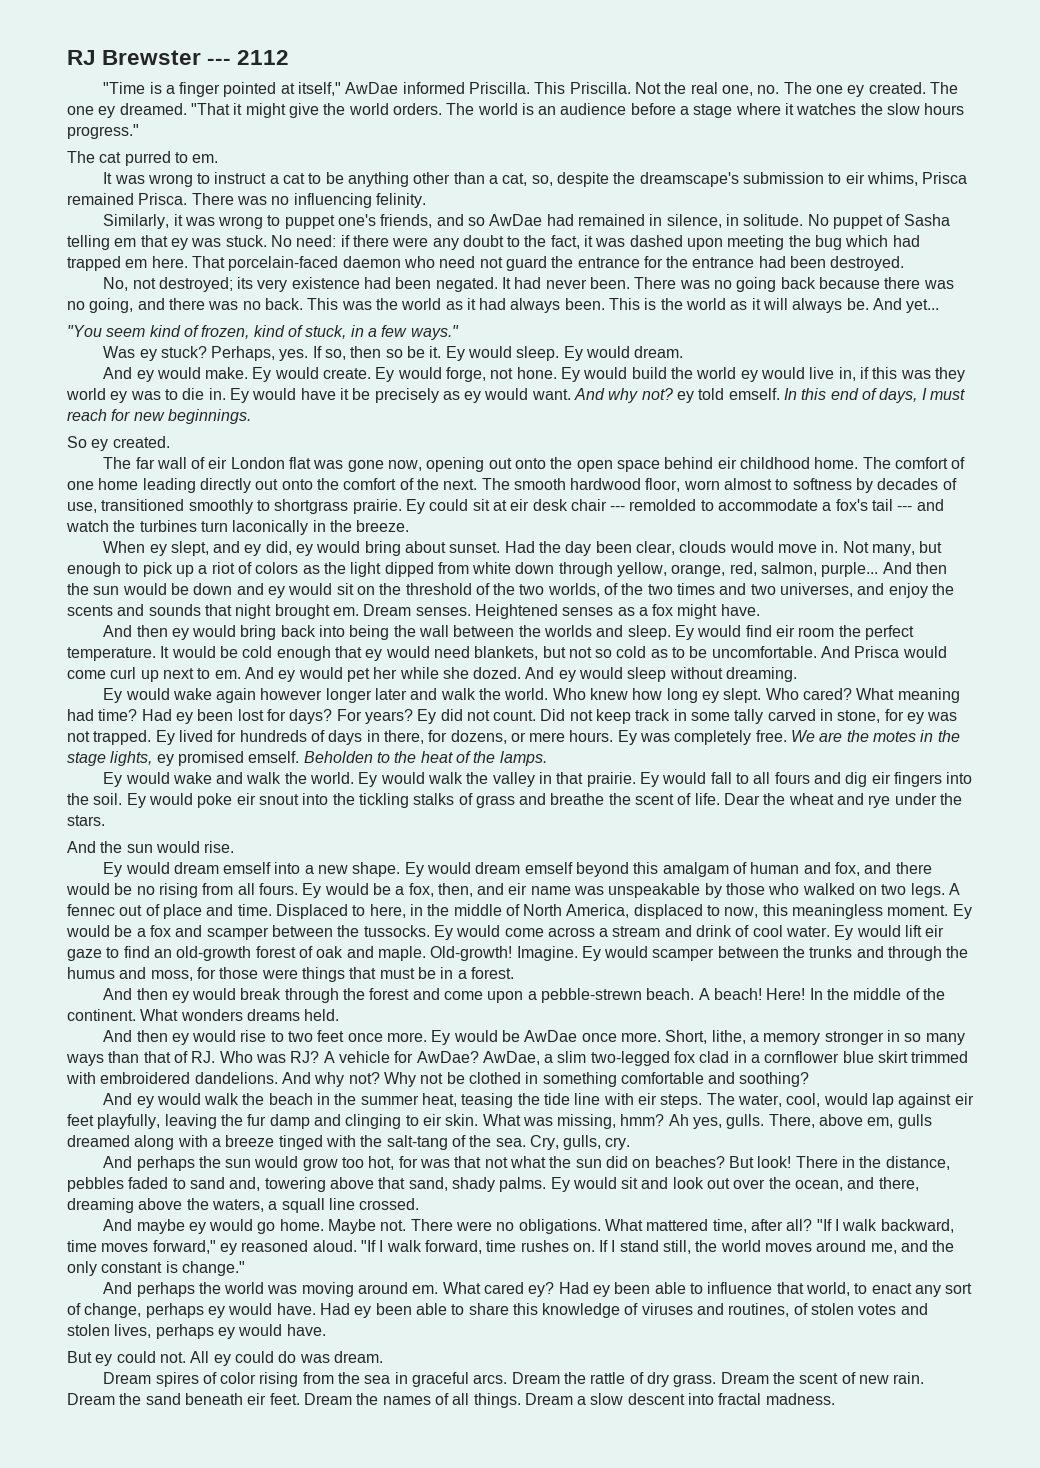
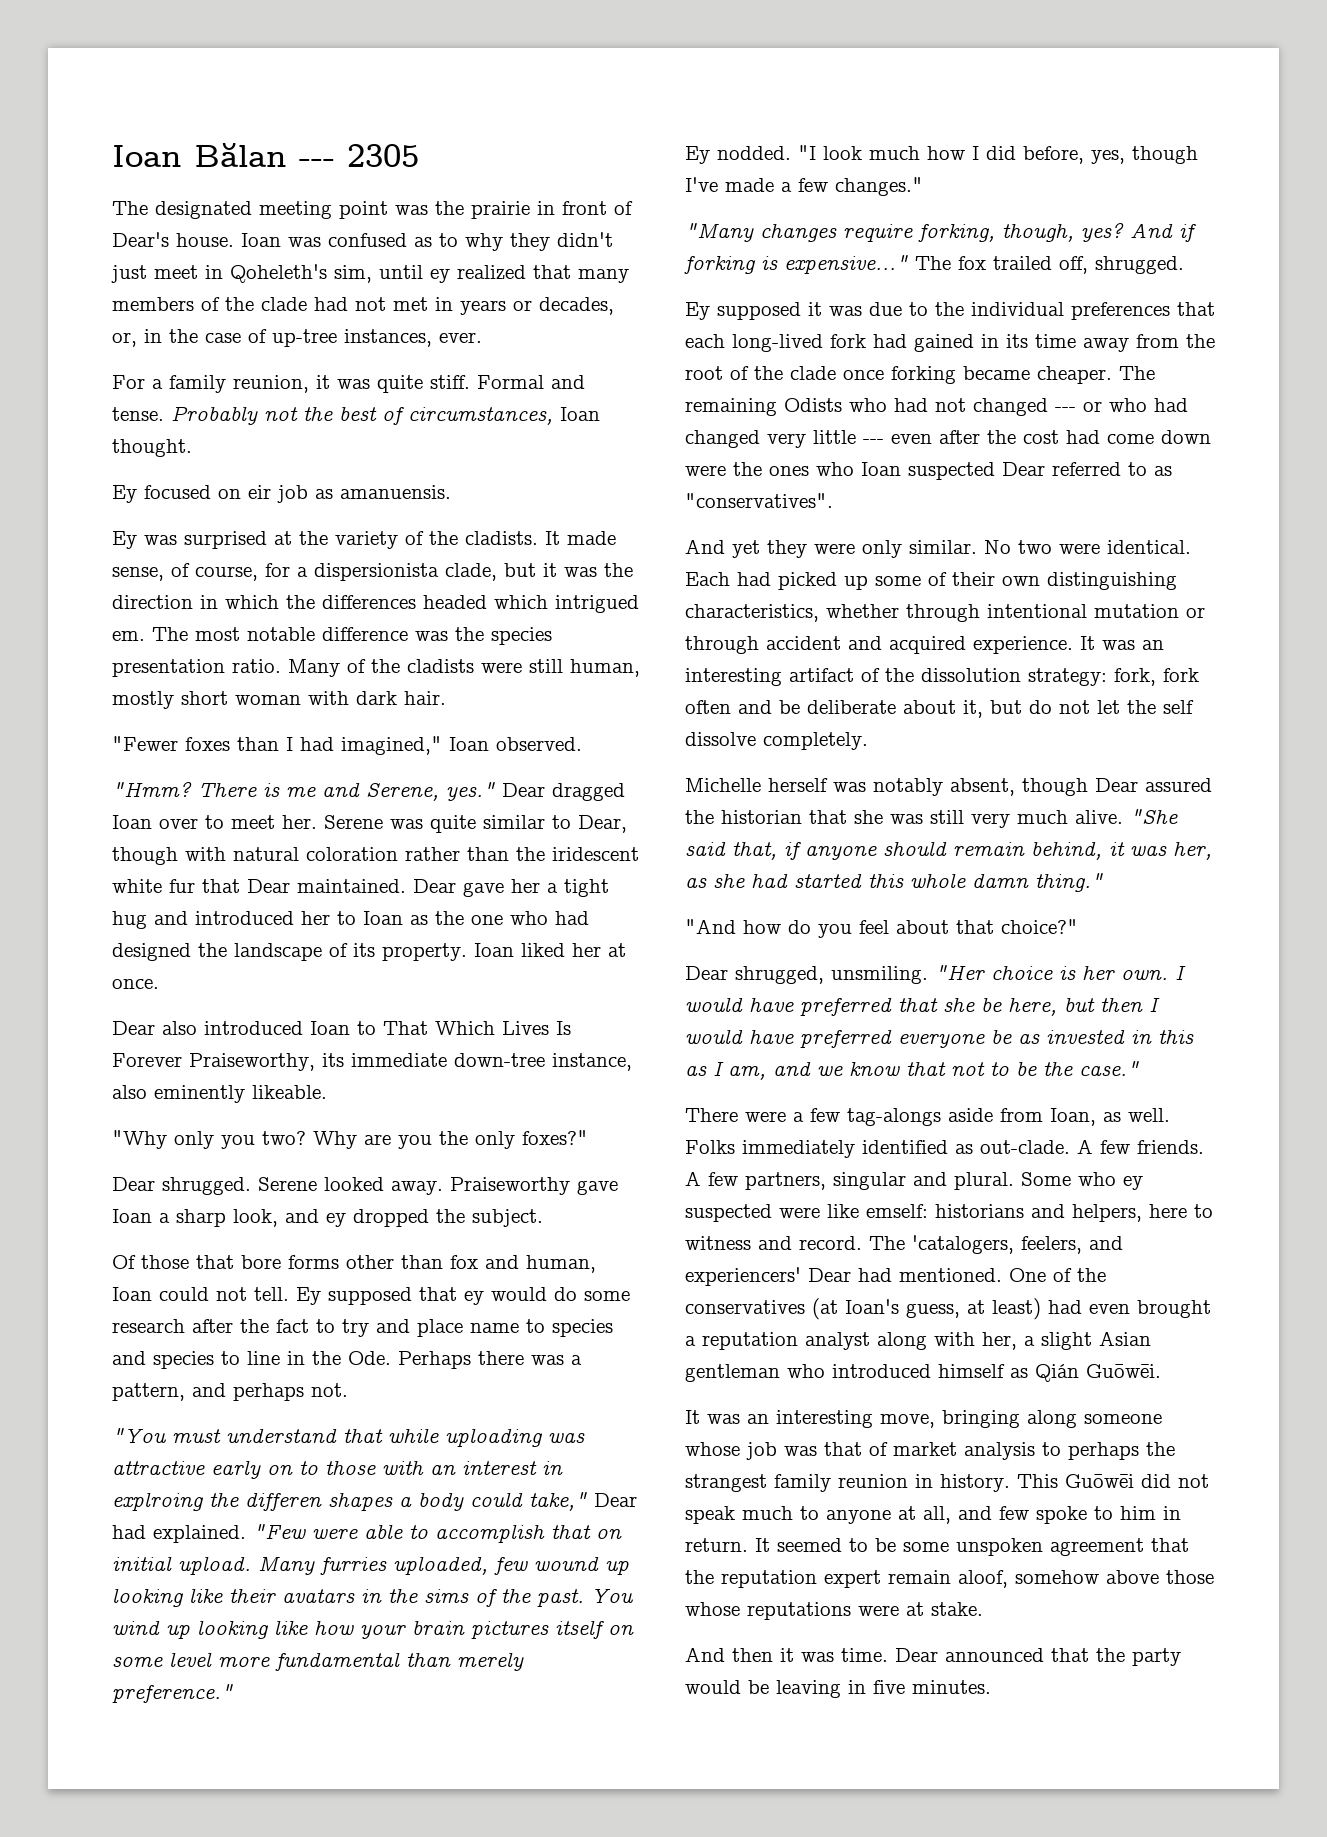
[67,50,290,65] [103,82,958,97] [67,103,965,118] [67,124,139,139] [67,151,219,166] [103,172,968,187] [67,193,426,208] [103,214,950,229] [67,235,920,250] [67,256,905,271] [103,277,954,292] [67,298,940,313] [67,325,459,340] [103,346,684,361] [103,367,965,382] [66,388,965,403] [67,409,251,424] [67,436,170,451] [103,457,966,472] [67,478,957,493] [67,499,944,514] [66,520,410,535] [103,541,943,556] [67,562,948,577] [67,583,955,598] [67,604,760,619] [103,625,914,640] [67,646,947,661] [67,667,798,682] [103,688,960,703] [67,709,958,724] [67,730,960,745] [67,751,547,766] [103,772,973,787] [67,793,963,808] [67,815,105,826] [67,841,235,853] [103,862,932,877] [66,883,961,898] [67,904,972,919] [66,925,945,940] [67,946,969,961] [67,967,514,982] [103,988,945,1003] [67,1009,340,1021] [103,1030,965,1045] [66,1051,969,1066] [66,1072,810,1087] [103,1093,974,1108] [67,1114,932,1129] [67,1135,631,1150] [103,1156,950,1171] [67,1177,919,1192] [67,1198,420,1213] [103,1219,954,1234] [67,1240,955,1255] [67,1261,245,1276] [103,1282,973,1297] [67,1303,928,1318] [67,1324,326,1339] [67,1351,383,1366] [103,1372,925,1387] [67,1393,835,1408] RJ Brewster --- 2112 // "Time is a finger pointed at itself," AwDae informed Priscilla. This Priscilla. Not the real one, no. The one ey created. The one ey dreamed. "That it might give the world orders. The world is an audience before a stage where it watches the slow hours progress." // The cat purred to em. // It was wrong to instruct a cat to be anything other than a cat, so, despite the dreamscape's submission to eir whims, Prisca remained Prisca. There was no influencing felinity. // Similarly, it was wrong to puppet one's friends, and so AwDae had remained in silence, in solitude. No puppet of Sasha telling em that ey was stuck. No need: if there were any doubt to the fact, it was dashed upon meeting the bug which had trapped em here. That porcelain-faced daemon who need not guard the entrance for the entrance had been destroyed. // No, not destroyed; its very existence had been negated. It had never been. There was no going back because there was no going, and there was no back. This was the world as it had always been. This is the world as it will always be. And yet... // "You seem kind of frozen, kind of stuck, in a few ways." // Was ey stuck? Perhaps, yes. If so, then so be it. Ey would sleep. Ey would dream. // And ey would make. Ey would create. Ey would forge, not hone. Ey would build the world ey would live in, if this was they world ey was to die in. Ey would have it be precisely as ey would want. And why not? ey told emself. In this end of days, I must reach for new beginnings. // So ey created. // The far wall of eir London flat was gone now, opening out onto the open space behind eir childhood home. The comfort of one home leading directly out onto the comfort of the next. The smooth hardwood floor, worn almost to softness by decades of use, transitioned smoothly to shortgrass prairie. Ey could sit at eir desk chair --- remolded to accommodate a fox's tail --- and watch the turbines turn laconically in the breeze. // When ey slept, and ey did, ey would bring about sunset. Had the day been clear, clouds would move in. Not many, but enough to pick up a riot of colors as the light dipped from white down through yellow, orange, red, salmon, purple... And then the sun would be down and ey would sit on the threshold of the two worlds, of the two times and two universes, and enjoy the scents and sounds that night brought em. Dream senses. Heightened senses as a fox might have. // And then ey would bring back into being the wall between the worlds and sleep. Ey would find eir room the perfect temperature. It would be cold enough that ey would need blankets, but not so cold as to be uncomfortable. And Prisca would come curl up next to em. And ey would pet her while she dozed. And ey would sleep without dreaming. // Ey would wake again however longer later and walk the world. Who knew how long ey slept. Who cared? What meaning had time? Had ey been lost for days? For years? Ey did not count. Did not keep track in some tally carved in stone, for ey was not trapped. Ey lived for hundreds of days in there, for dozens, or mere hours. Ey was completely free. We are the motes in the stage lights, ey promised emself. Beholden to the heat of the lamps. // Ey would wake and walk the world. Ey would walk the valley in that prairie. Ey would fall to all fours and dig eir fingers into the soil. Ey would poke eir snout into the tickling stalks of grass and breathe the scent of life. Dear the wheat and rye under the stars. // And the sun would rise. // Ey would dream emself into a new shape. Ey would dream emself beyond this amalgam of human and fox, and there would be no rising from all fours. Ey would be a fox, then, and eir name was unspeakable by those who walked on two legs. A fennec out of place and time. Displaced to here, in the middle of North America, displaced to now, this meaningless moment. Ey would be a fox and scamper between the tussocks. Ey would come across a stream and drink of cool water. Ey would lift eir gaze to find an old-growth forest of oak and maple. Old-growth! Imagine. Ey would scamper between the trunks and through the humus and moss, for those were things that must be in a forest. // And then ey would break through the forest and come upon a pebble-strewn beach. A beach! Here! In the middle of the continent. What wonders dreams held. // And then ey would rise to two feet once more. Ey would be AwDae once more. Short, lithe, a memory stronger in so many ways than that of RJ. Who was RJ? A vehicle for AwDae? AwDae, a slim two-legged fox clad in a cornflower blue skirt trimmed with embroidered dandelions. And why not? Why not be clothed in something comfortable and soothing? // And ey would walk the beach in the summer heat, teasing the tide line with eir steps. The water, cool, would lap against eir feet playfully, leaving the fur damp and clinging to eir skin. What was missing, hmm? Ah yes, gulls. There, above em, gulls dreamed along with a breeze tinged with the salt-tang of the sea. Cry, gulls, cry. // And perhaps the sun would grow too hot, for was that not what the sun did on beaches? But look! There in the distance, pebbles faded to sand and, towering above that sand, shady palms. Ey would sit and look out over the ocean, and there, dreaming above the waters, a squall line crossed. // And maybe ey would go home. Maybe not. There were no obligations. What mattered time, after all? "If I walk backward, time moves forward," ey reasoned aloud. "If I walk forward, time rushes on. If I stand still, the world moves around me, and the only constant is change." // And perhaps the world was moving around em. What cared ey? Had ey been able to influence that world, to enact any sort of change, perhaps ey would have. Had ey been able to share this knowledge of viruses and routines, of stolen votes and stolen lives, perhaps ey would have. // But ey could not. All ey could do was dream. // Dream spires of color rising from the sea in graceful arcs. Dream the rattle of dry grass. Dream the scent of new rain. Dream the sand beneath eir feet. Dream the names of all things. Dream a slow descent into fractal madness. -> [112,143,419,167] [112,201,633,219] [112,232,613,251] [111,264,629,283] [112,297,614,315] [112,329,482,347] [112,375,585,393] [112,406,600,425] [112,439,192,457] [112,485,451,503] [112,531,616,549] [112,563,633,581] [112,595,639,613] [112,627,552,645] [112,659,640,677] [112,691,446,709] [112,736,582,755] [112,782,625,801] [112,815,627,833] [112,847,639,865] [112,879,609,897] [112,911,589,929] [112,943,626,961] [112,979,159,989] [112,1021,571,1035] [112,1053,632,1071] [112,1085,327,1103] [112,1130,588,1149] [112,1177,618,1195] [112,1209,543,1227] [112,1255,596,1273] [112,1287,630,1305] [112,1319,613,1337] [112,1351,582,1369] [112,1383,348,1401] [112,1428,585,1447] [112,1460,563,1479] [112,1492,637,1511] [112,1524,622,1543] [112,1556,629,1575] [112,1588,633,1607] [112,1620,634,1639] [112,1652,524,1671] [112,1684,233,1703] [685,145,1198,164] [685,177,923,196] [685,223,1196,242] [684,255,1184,274] [685,302,1215,320] [685,334,1215,352] [685,366,1155,384] [685,398,1188,416] [685,430,1211,448] [685,462,1172,480] [685,493,833,508] [685,539,1191,558] [685,572,1177,590] [685,604,1205,622] [685,636,1164,654] [685,668,1199,686] [685,700,1194,718] [685,732,868,750] [685,778,1212,796] [685,809,1178,828] [685,841,1212,860] [685,873,1103,892] [685,919,1078,938] [685,965,1186,984] [685,997,1160,1016] [685,1029,1194,1048] [685,1061,1139,1080] [685,1108,1170,1126] [685,1139,1204,1158] [685,1171,1143,1190] [685,1204,1213,1222] [685,1235,1123,1254] [685,1267,1106,1286] [685,1298,1211,1320] [685,1331,1151,1350] [685,1364,1161,1382] [685,1410,1162,1428] [685,1442,1175,1460] [685,1474,1209,1492] [685,1506,1181,1524] [685,1538,1189,1556] [685,1570,1214,1588] [685,1602,983,1620] [685,1647,1181,1666] [685,1680,991,1698] Ioan Bălan --- 2305 // The designated meeting point was the prairie in front of Dear's house. Ioan was confused as to why they didn't just meet in Qoheleth's sim, until ey realized that many members of the clade had not met in years or decades, or, in the case of up-tree instances, ever. // For a family reunion, it was quite stiff. Formal and tense. Probably not the best of circumstances, Ioan thought. // Ey focused on eir job as amanuensis. // Ey was surprised at the variety of the cladists. It made sense, of course, for a dispersionista clade, but it was the direction in which the differences headed which intrigued em. The most notable difference was the species presentation ratio. Many of the cladists were still human, mostly short woman with dark hair. // "Fewer foxes than I had imagined," Ioan observed. // "Hmm? There is me and Serene, yes." Dear dragged Ioan over to meet her. Serene was quite similar to Dear, though with natural coloration rather than the iridescent white fur that Dear maintained. Dear gave her a tight hug and introduced her to Ioan as the one who had designed the landscape of its property. Ioan liked her at once. // Dear also introduced Ioan to That Which Lives Is Forever Praiseworthy, its immediate down-tree instance, also eminently likeable. // "Why only you two? Why are you the only foxes?" // Dear shrugged. Serene looked away. Praiseworthy gave Ioan a sharp look, and ey dropped the subject. // Of those that bore forms other than fox and human, Ioan could not tell. Ey supposed that ey would do some research after the fact to try and place name to species and species to line in the Ode. Perhaps there was a pattern, and perhaps not. // "You must understand that while uploading was attractive early on to those with an interest in explroing the differen shapes a body could take," Dear had explained. "Few were able to accomplish that on initial upload. Many furries uploaded, few wound up looking like their avatars in the sims of the past. You wind up looking like how your brain pictures itself on some level more fundamental than merely preference." // Ey nodded. "I look much how I did before, yes, though I've made a few changes." // "Many changes require forking, though, yes? And if forking is expensive..." The fox trailed off, shrugged. // Ey supposed it was due to the individual preferences that each long-lived fork had gained in its time away from the root of the clade once forking became cheaper. The remaining Odists who had not changed --- or who had changed very little --- even after the cost had come down were the ones who Ioan suspected Dear referred to as "conservatives". // And yet they were only similar. No two were identical. Each had picked up some of their own distinguishing characteristics, whether through intentional mutation or through accident and acquired experience. It was an interesting artifact of the dissolution strategy: fork, fork often and be deliberate about it, but do not let the self dissolve completely. // Michelle herself was notably absent, though Dear assured the historian that she was still very much alive. "She said that, if anyone should remain behind, it was her, as she had started this whole damn thing." // "And how do you feel about that choice?" // Dear shrugged, unsmiling. "Her choice is her own. I would have preferred that she be here, but then I would have preferred everyone be as invested in this as I am, and we know that not to be the case." // There were a few tag-alongs aside from Ioan, as well. Folks immediately identified as out-clade. A few friends. A few partners, singular and plural. Some who ey suspected were like emself: historians and helpers, here to witness and record. The 'catalogers, feelers, and experiencers' Dear had mentioned. One of the conservatives (at Ioan's guess, at least) had even brought a reputation analyst along with her, a slight Asian gentleman who introduced himself as Qián Guōwēi. // It was an interesting move, bringing along someone whose job was that of market analysis to perhaps the strangest family reunion in history. This Guōwēi did not speak much to anyone at all, and few spoke to him in return. It seemed to be some unspoken agreement that the reputation expert remain aloof, somehow above those whose reputations were at stake. // And then it was time. Dear announced that the party would be leaving in five minutes.

